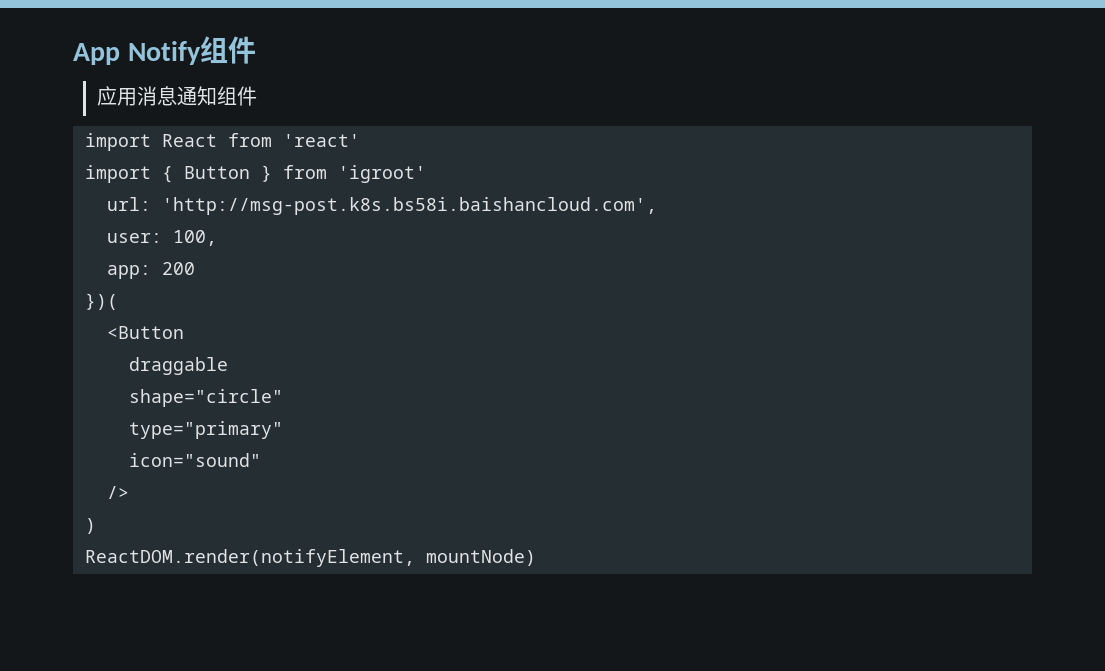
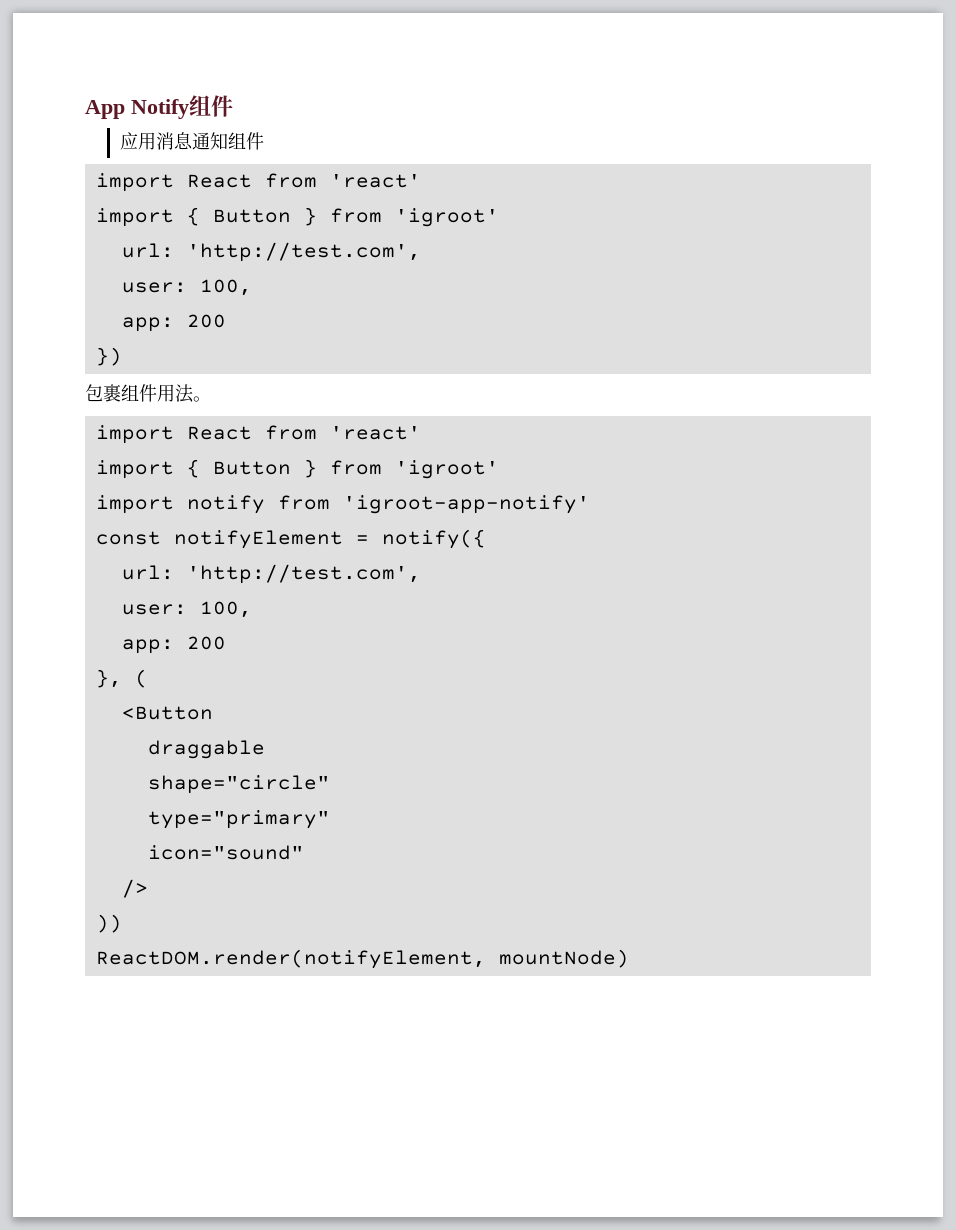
[162,197,657,215] [107,230,217,246] [107,262,195,279] [85,293,118,310] 'http://msg-post.k8s.bs58i.baishancloud.com', // user: 100, // app: 200 // })( -> [186,242,421,262] [121,279,252,296] [121,314,226,332] [95,347,122,366] [85,384,211,403] [95,425,421,444] [95,459,499,479] [95,495,590,514] [95,529,486,549] [121,564,421,584] [121,601,252,618] [121,636,226,654] [95,669,148,688] 'http://test.com', // user: 100, // app: 200 // }) // 包裹组件用法。 // import React from 'react' // import { Button } from 'igroot' // import notify from 'igroot-app-notify' // const notifyElement = notify({ // url: 'http://test.com', // user: 100, // app: 200 // }, (
[85,518,96,534] ) -> [95,914,122,933] ))

